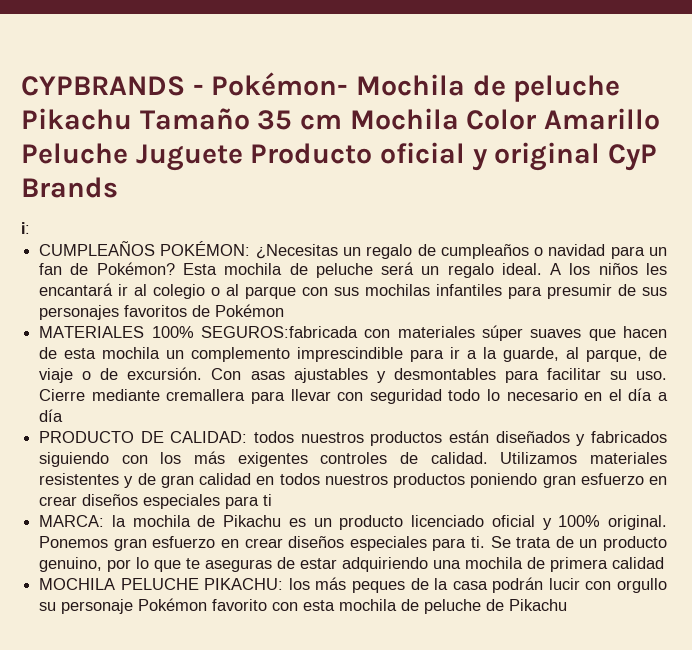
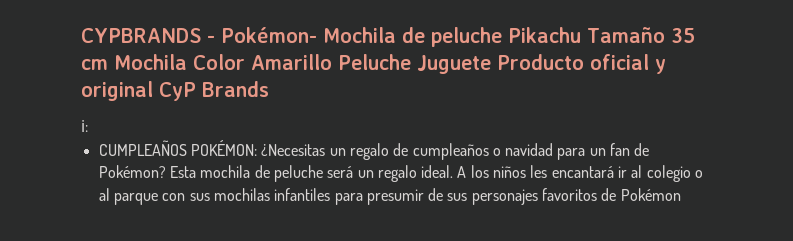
[39,325,667,341] [39,347,668,362] [39,367,667,383] [39,388,668,404] [39,409,64,422] [39,430,667,446] [39,451,667,467] [39,473,667,488] [39,494,273,509] [39,515,667,530] [39,536,667,551] [39,557,665,572] [39,577,667,593] [39,598,568,614] // MATERIALES 100% SEGUROS:fabricada con materiales súper suaves que hacen de esta mochila un complemento imprescindible para ir a la guarde, al parque, de viaje o de excursión. Con asas ajustables y desmontables para facilitar su uso. Cierre mediante cremallera para llevar con seguridad todo lo necesario en el día a día // PRODUCTO DE CALIDAD: todos nuestros productos están diseñados y fabricados siguiendo con los más exigentes controles de calidad. Utilizamos materiales resistentes y de gran calidad en todos nuestros productos poniendo gran esfuerzo en crear diseños especiales para ti // MARCA: la mochila de Pikachu es un producto licenciado oficial y 100% original. Ponemos gran esfuerzo en crear diseños especiales para ti. Se trata de un producto genuino, por lo que te aseguras de estar adquiriendo una mochila de primera calidad // MOCHILA PELUCHE PIKACHU: los más peques de la casa podrán lucir con orgullo su personaje Pokémon favorito con esta mochila de peluche de Pikachu -> (681, 194) none

